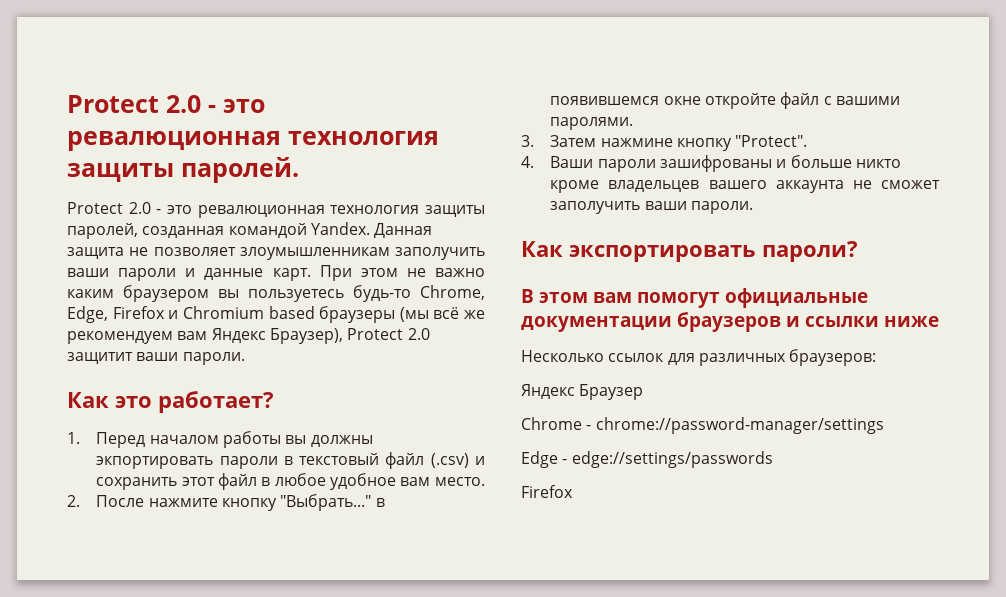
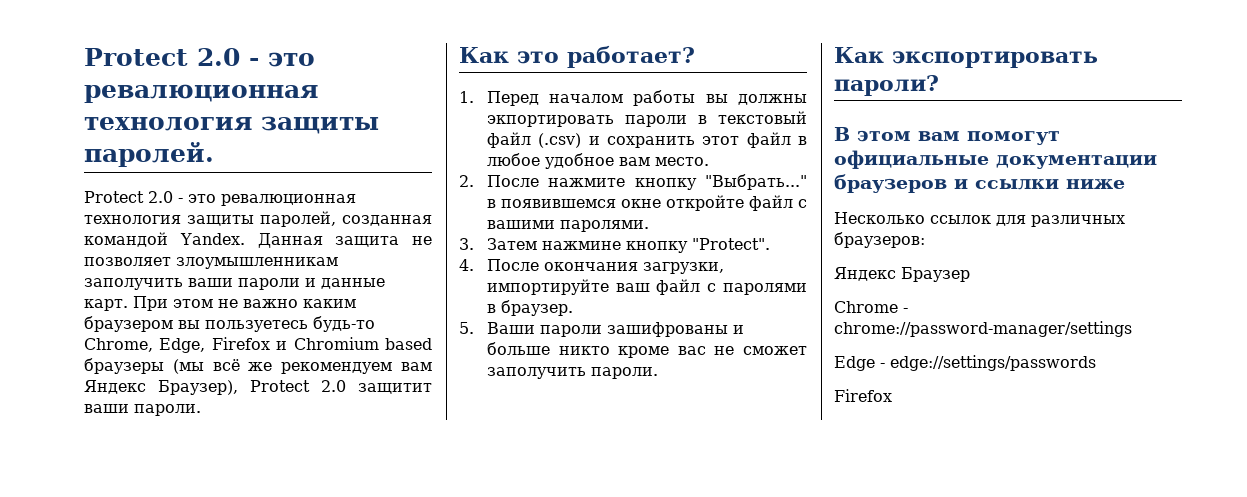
(534, 162) none -> [486,259,724,274] [486,279,807,295] [486,300,573,316] [459,322,474,334] После окончания загрузки, импортируйте ваш файл с паролями в браузер. // 5.
[608,180,844,193] владельцев вашего аккаунта -> [677,346,706,355] вас
[644,201,687,210] ваши -> (586, 373) none

